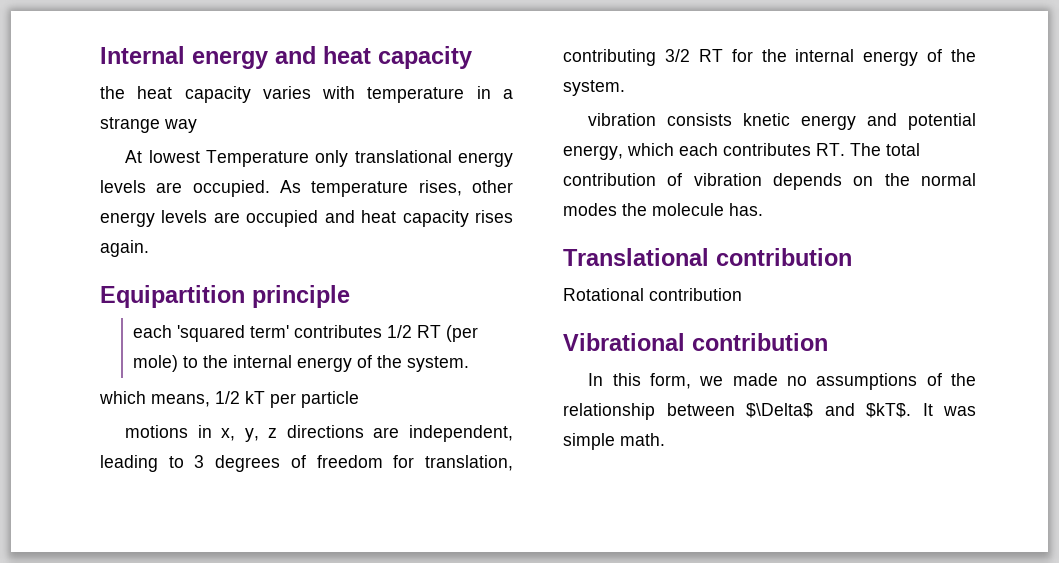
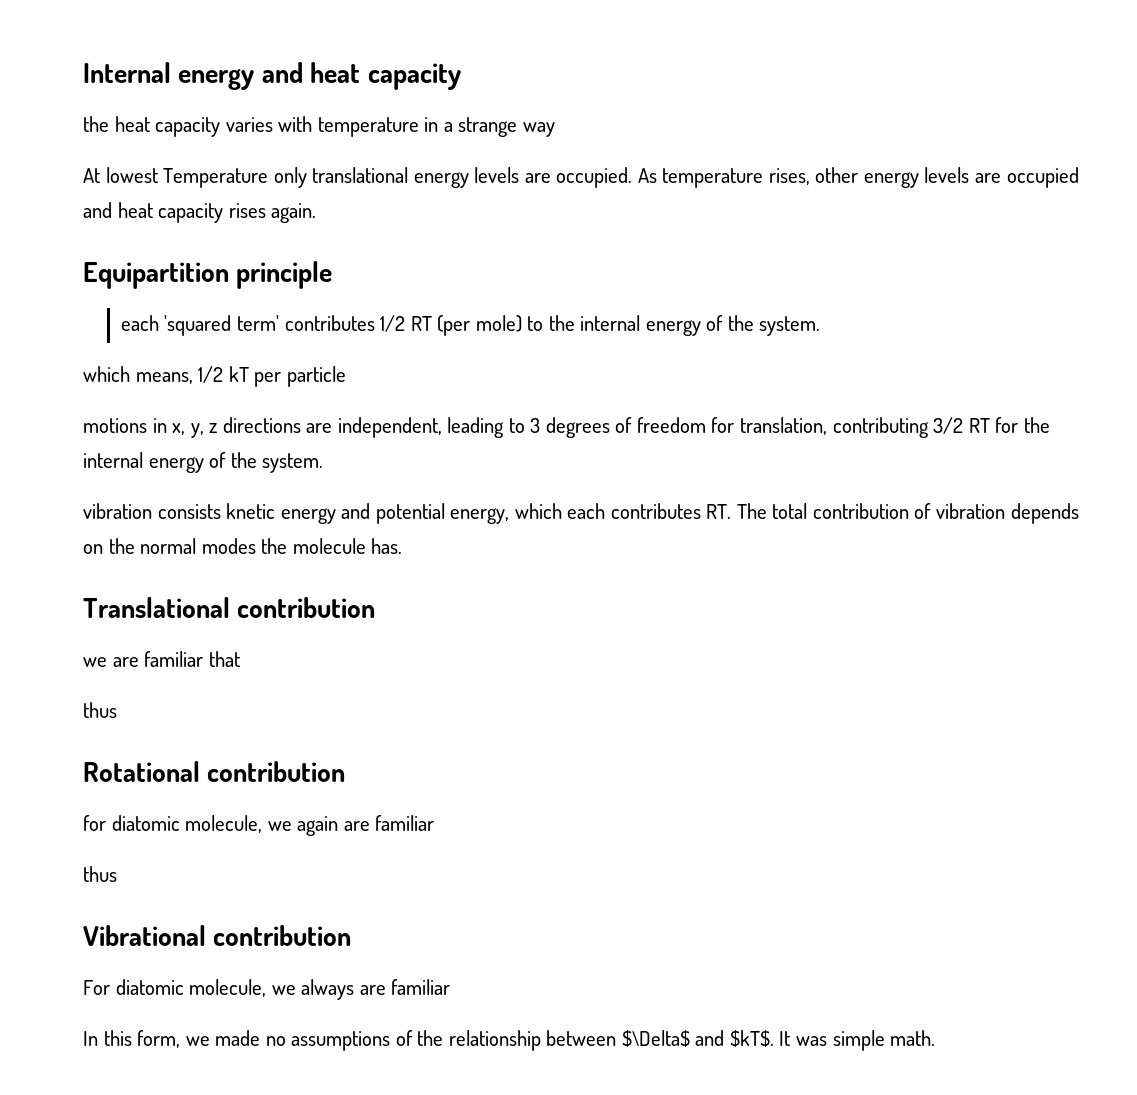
[563,288,742,301] [563,333,828,351] Rotational contribution // Vibrational contribution -> [83,651,240,667] [83,702,117,718] [83,761,346,782] [83,815,435,836] [83,866,117,882] [83,925,352,946] [83,979,451,1000] we are familiar that // thus // Rotational contribution // for diatomic molecule, we again are familiar // thus // Vibrational contribution // For diatomic molecule, we always are familiar

